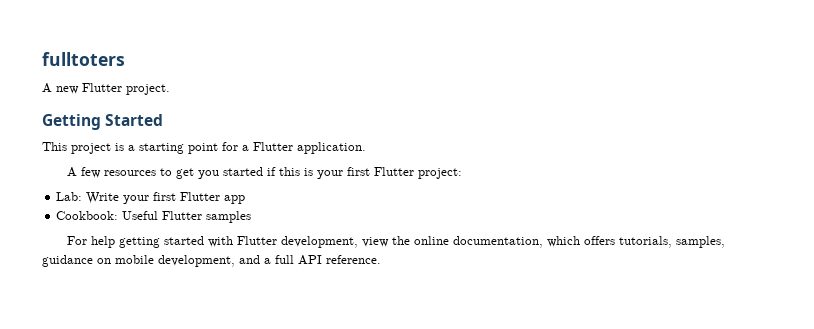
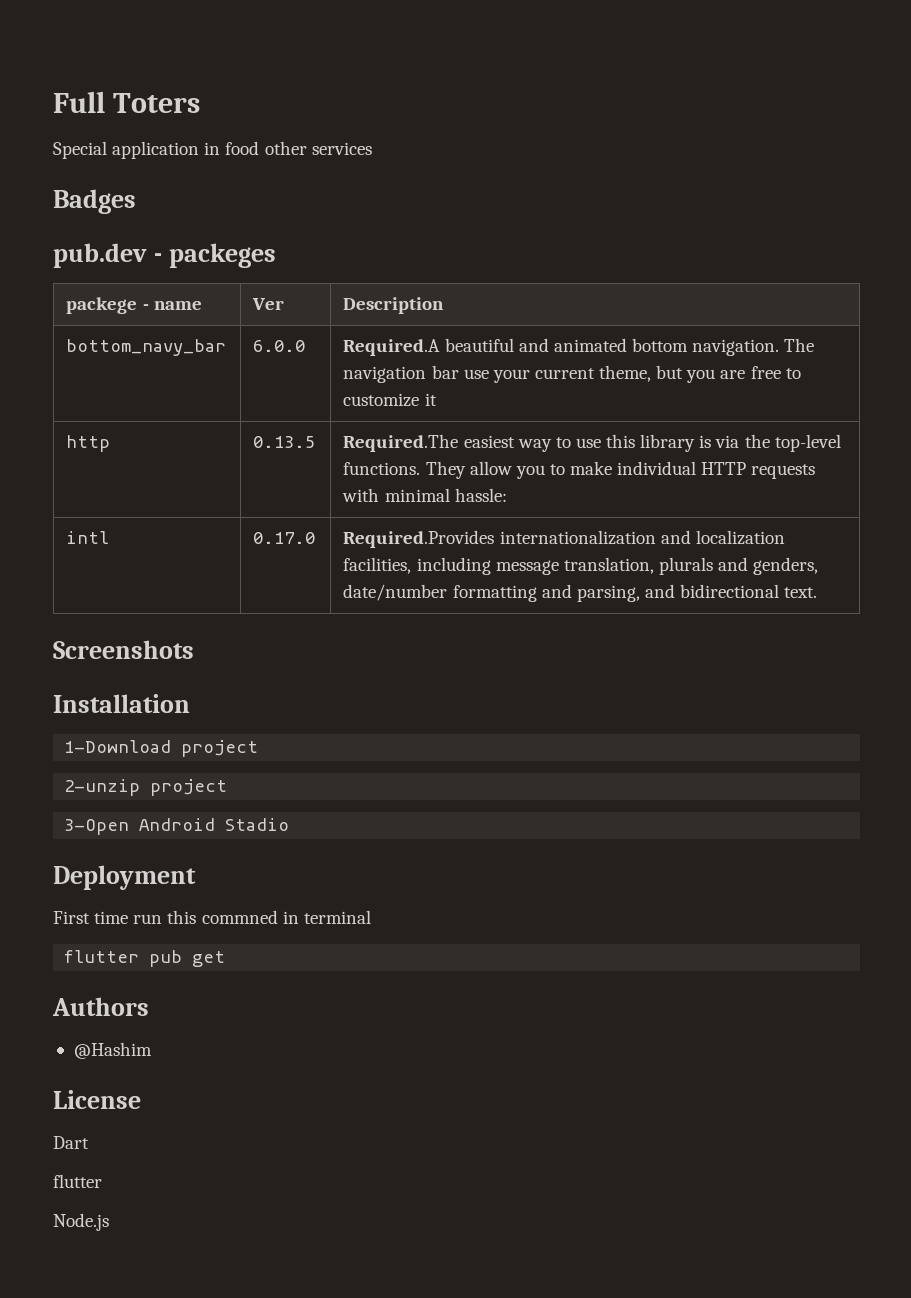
[42,52,125,66] [42,83,170,95] [42,114,164,130] [42,142,366,154] [66,167,462,179] [56,192,246,204] [56,211,252,223] [66,236,725,248] [42,255,381,267] fulltoters // A new Flutter project. // Getting Started // This project is a starting point for a Flutter application. // A few resources to get you started if this is your first Flutter project: // Lab: Write your first Flutter app // Cookbook: Useful Flutter samples // For help getting started with Flutter development, view the online documentation, which offers tutorials, samples, guidance on mobile development, and a full API reference. -> [53,91,200,113] [53,141,372,159] [53,189,136,214] [53,243,276,268] [66,297,202,314] [252,298,285,310] [343,297,445,314] [66,339,227,356] [253,340,306,352] [343,338,815,356] [343,365,801,383] [343,393,437,407] [66,435,111,452] [253,436,316,448] [343,434,841,452] [343,461,816,479] [342,488,507,502] [66,531,110,544] [253,532,316,544] [343,530,785,548] [343,557,819,575] [343,584,818,602] [53,640,194,659] [53,694,190,713] [64,740,259,757] [64,779,228,796] [64,818,290,835] [53,865,196,890] [53,910,371,924] [64,950,226,967] [52,997,149,1016] [73,1042,152,1059] [53,1090,141,1109] [53,1136,89,1149] [53,1174,102,1188] [53,1213,109,1231] Full Toters // Special application in food other services // Badges // pub.dev - packeges // packege - name | Ver | Description // bottom_navy_bar | 6.0.0 | Required.A beautiful and animated bottom navigation. The navigation bar use your current theme, but you are free to customize it // http | 0.13.5 | Required.The easiest way to use this library is via the top-level functions. They allow you to make individual HTTP requests with minimal hassle: // intl | 0.17.0 | Required.Provides internationalization and localization facilities, including message translation, plurals and genders, date/number formatting and parsing, and bidirectional text. // Screenshots // Installation // 1-Download project // 2-unzip project // 3-Open Android Stadio // Deployment // First time run this commned in terminal // flutter pub get // Authors // @Hashim // License // Dart // flutter // Node.js

